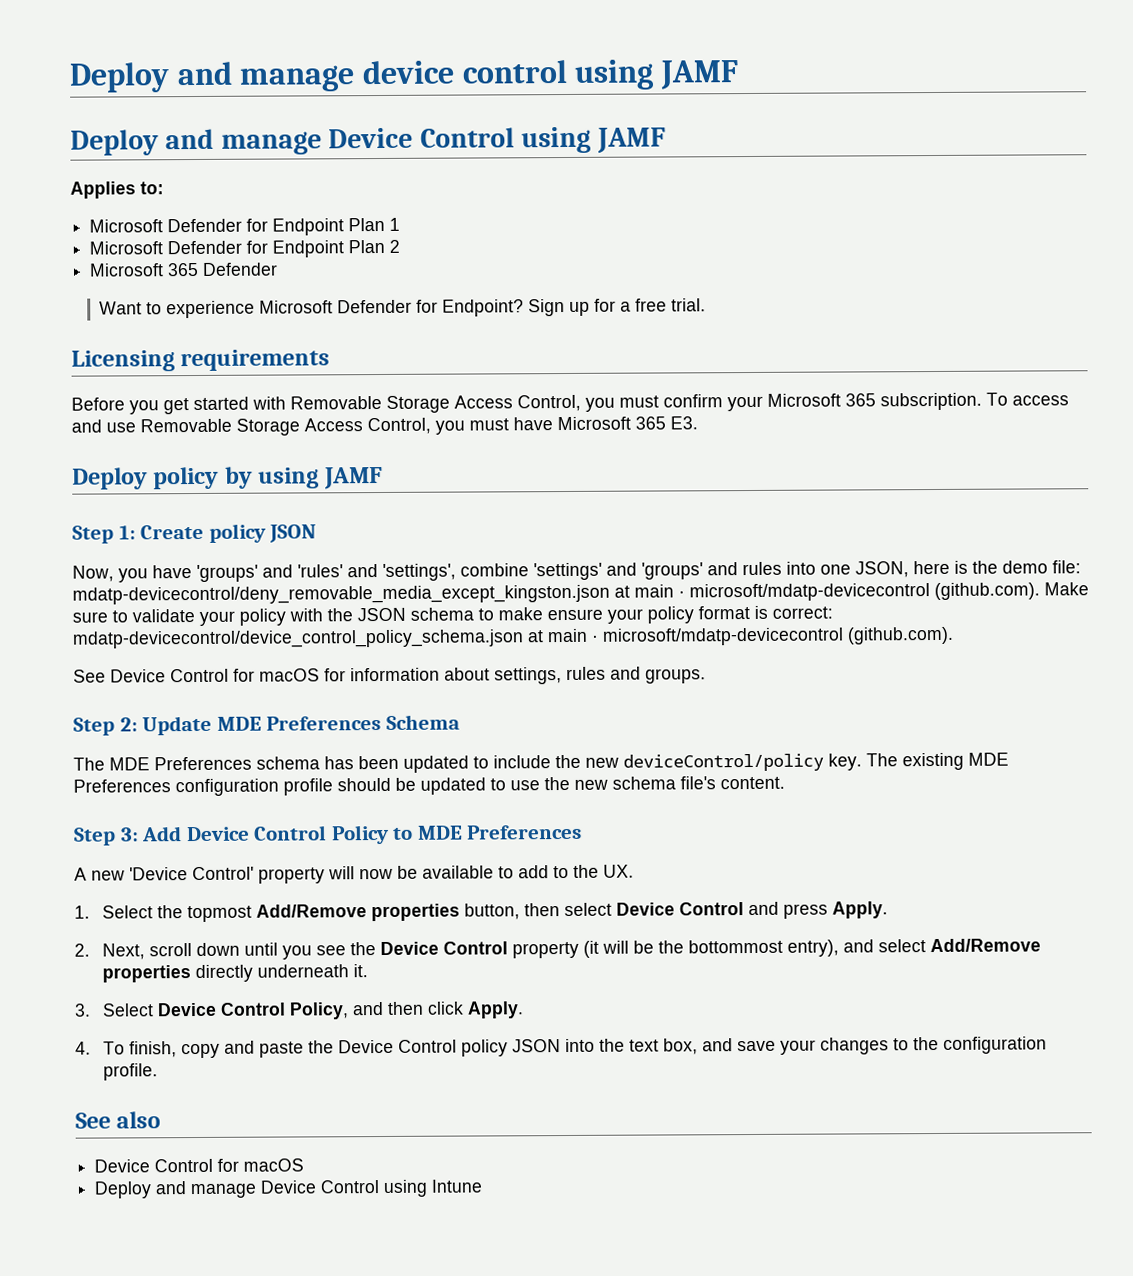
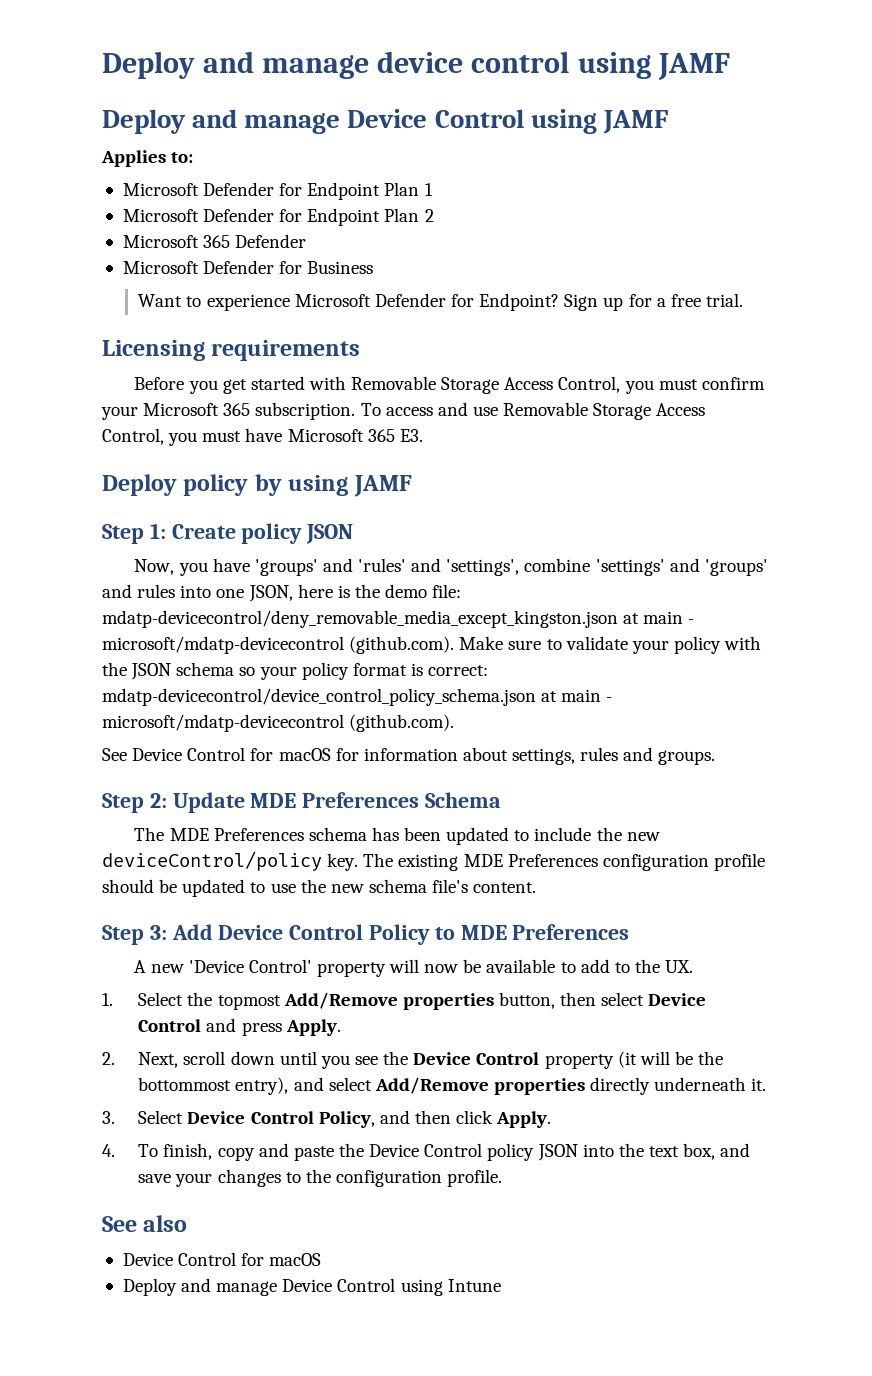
(279, 269) none -> [122,260,374,274] // Microsoft Defender for Business
[678,591,685,598] · -> [688,619,695,624] -
[478,607,603,621] to make ensure -> [239,667,256,676] so
[591,635,599,642] · -> [606,697,613,702] -

